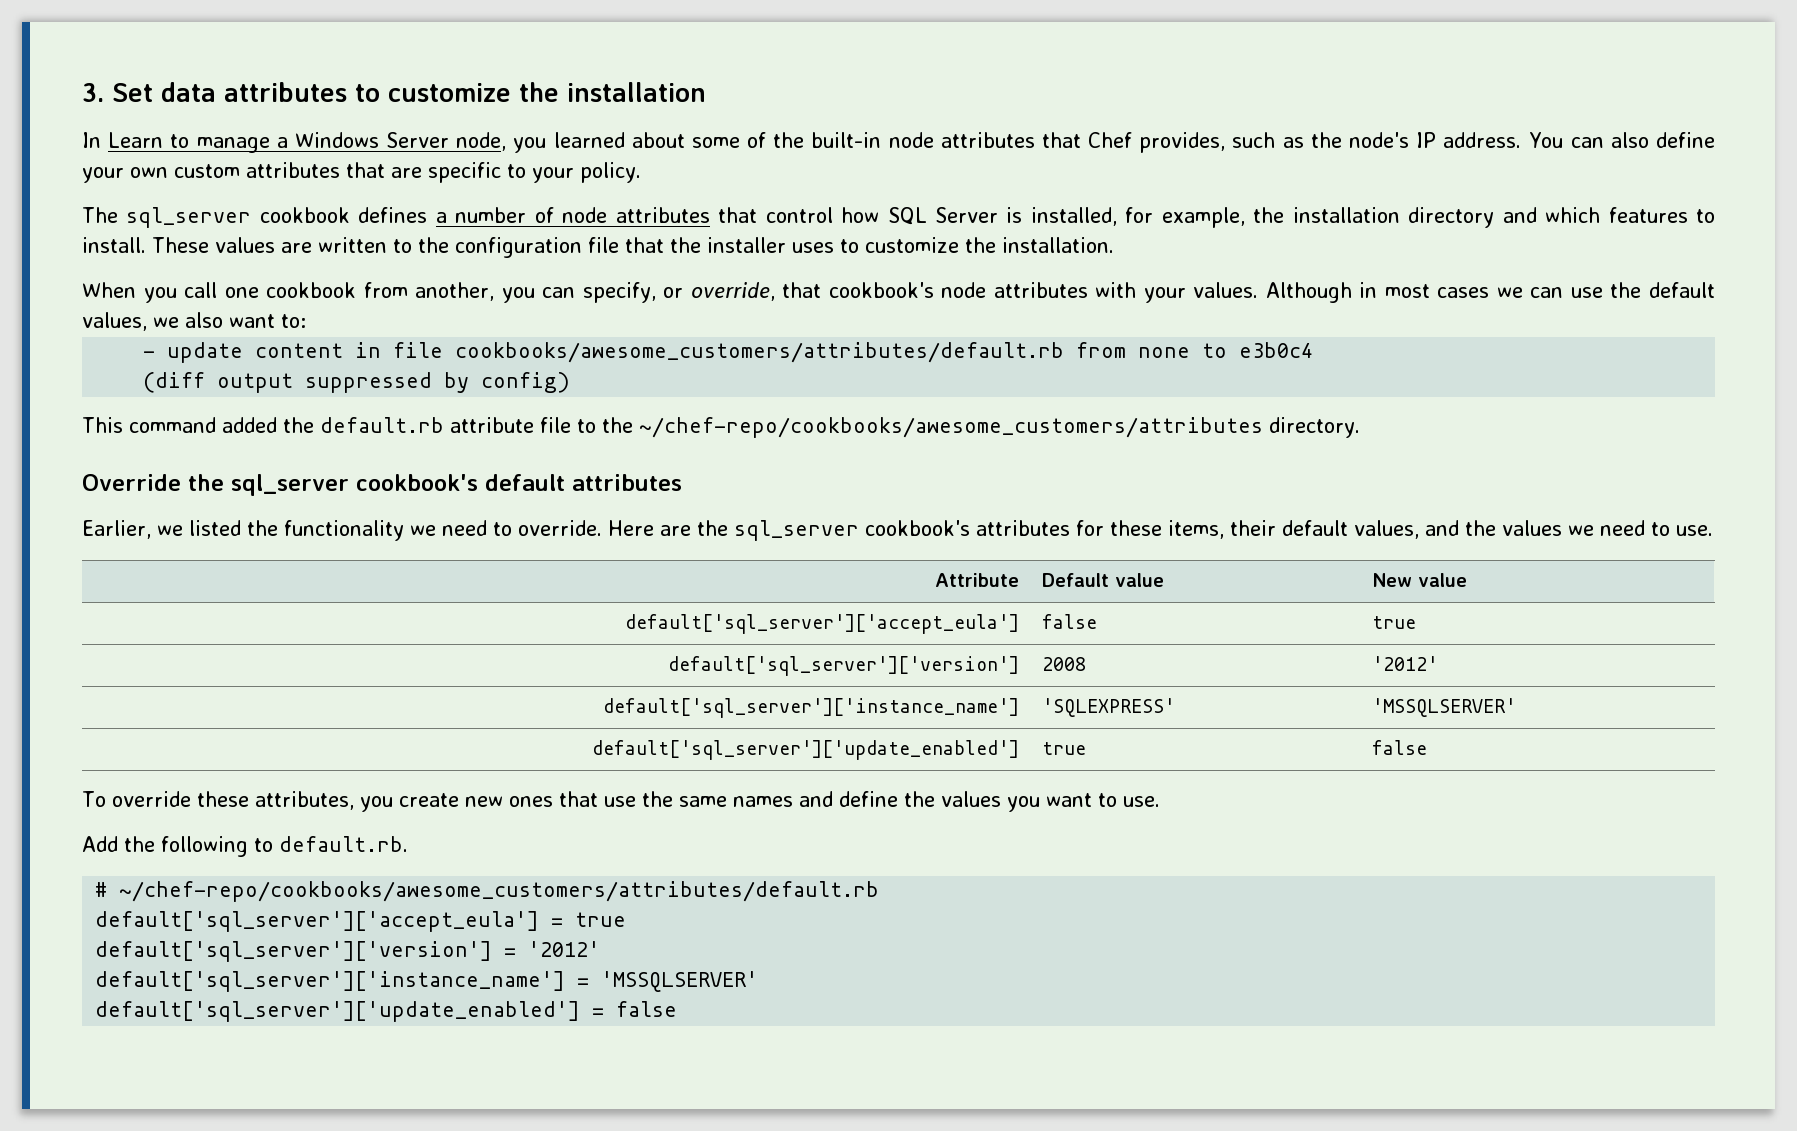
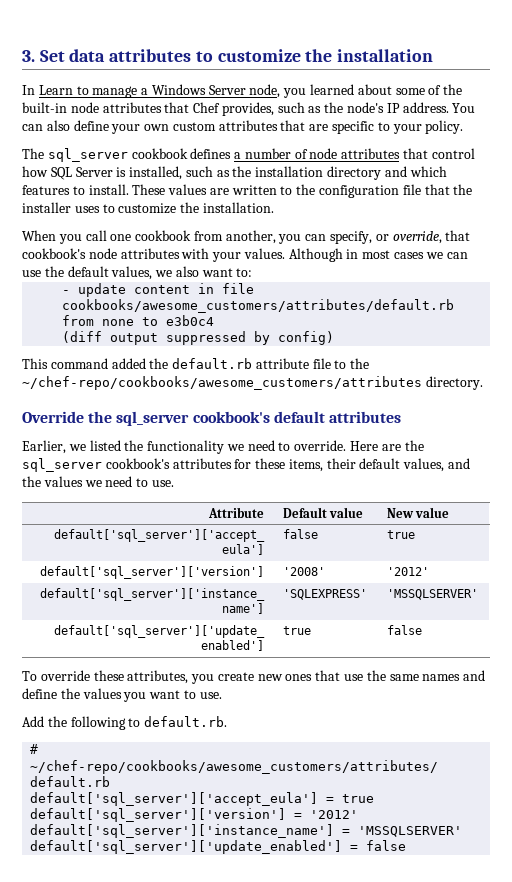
[1125,207,1245,228] for example, -> [185,166,230,177] such as
[1041,657,1086,671] 2008 -> [282,567,325,576] '2008'

